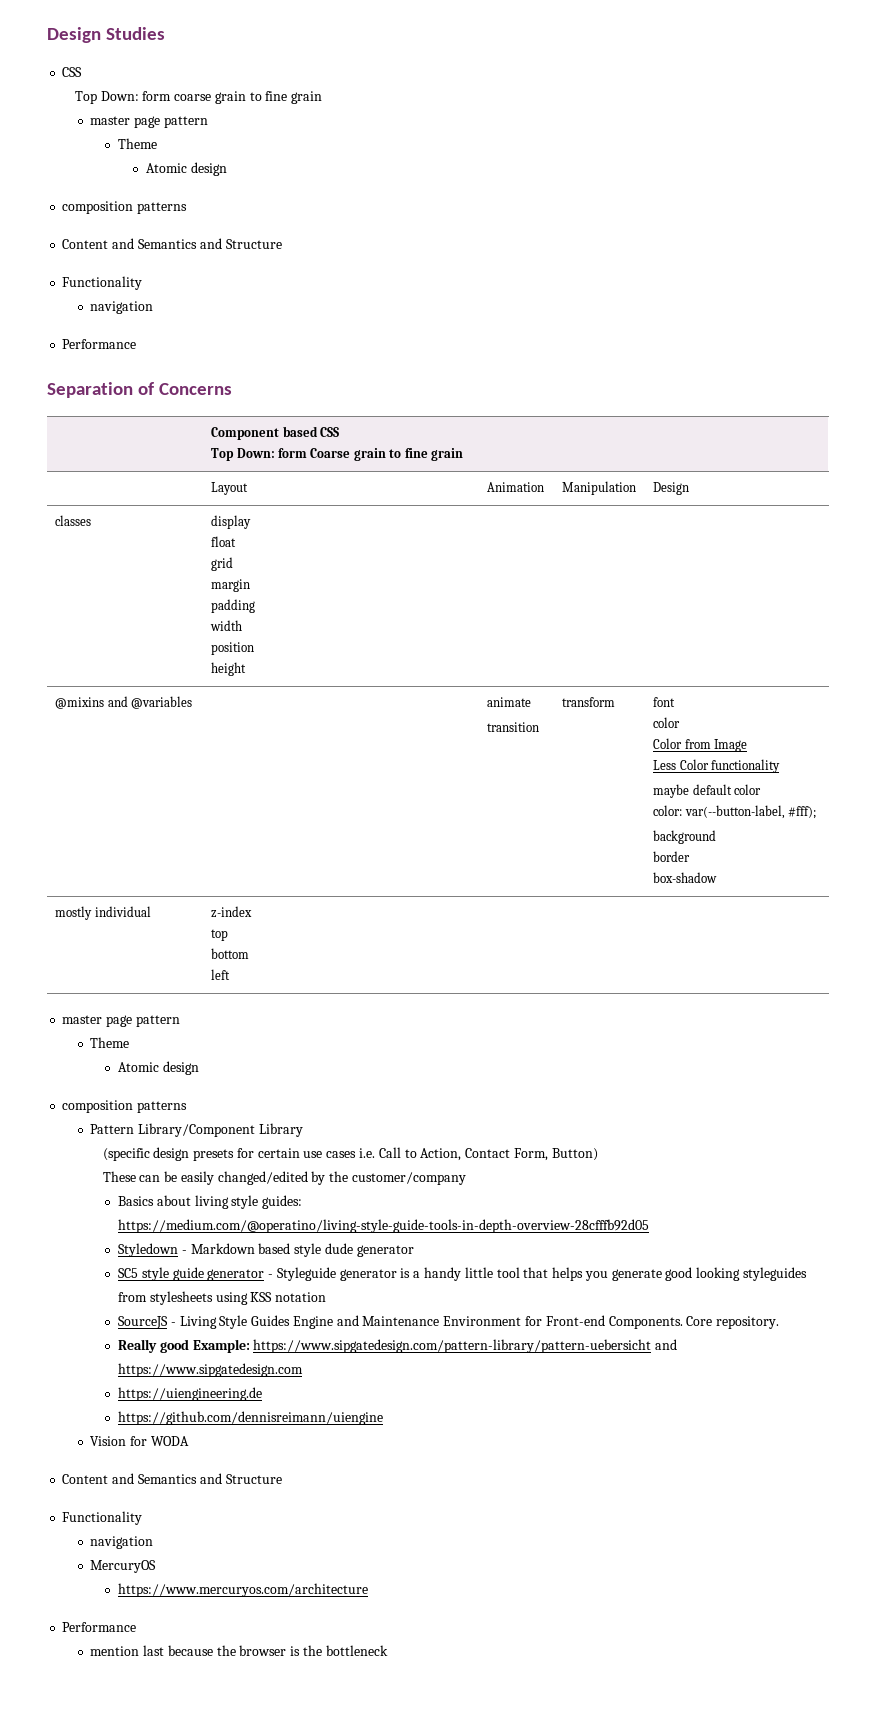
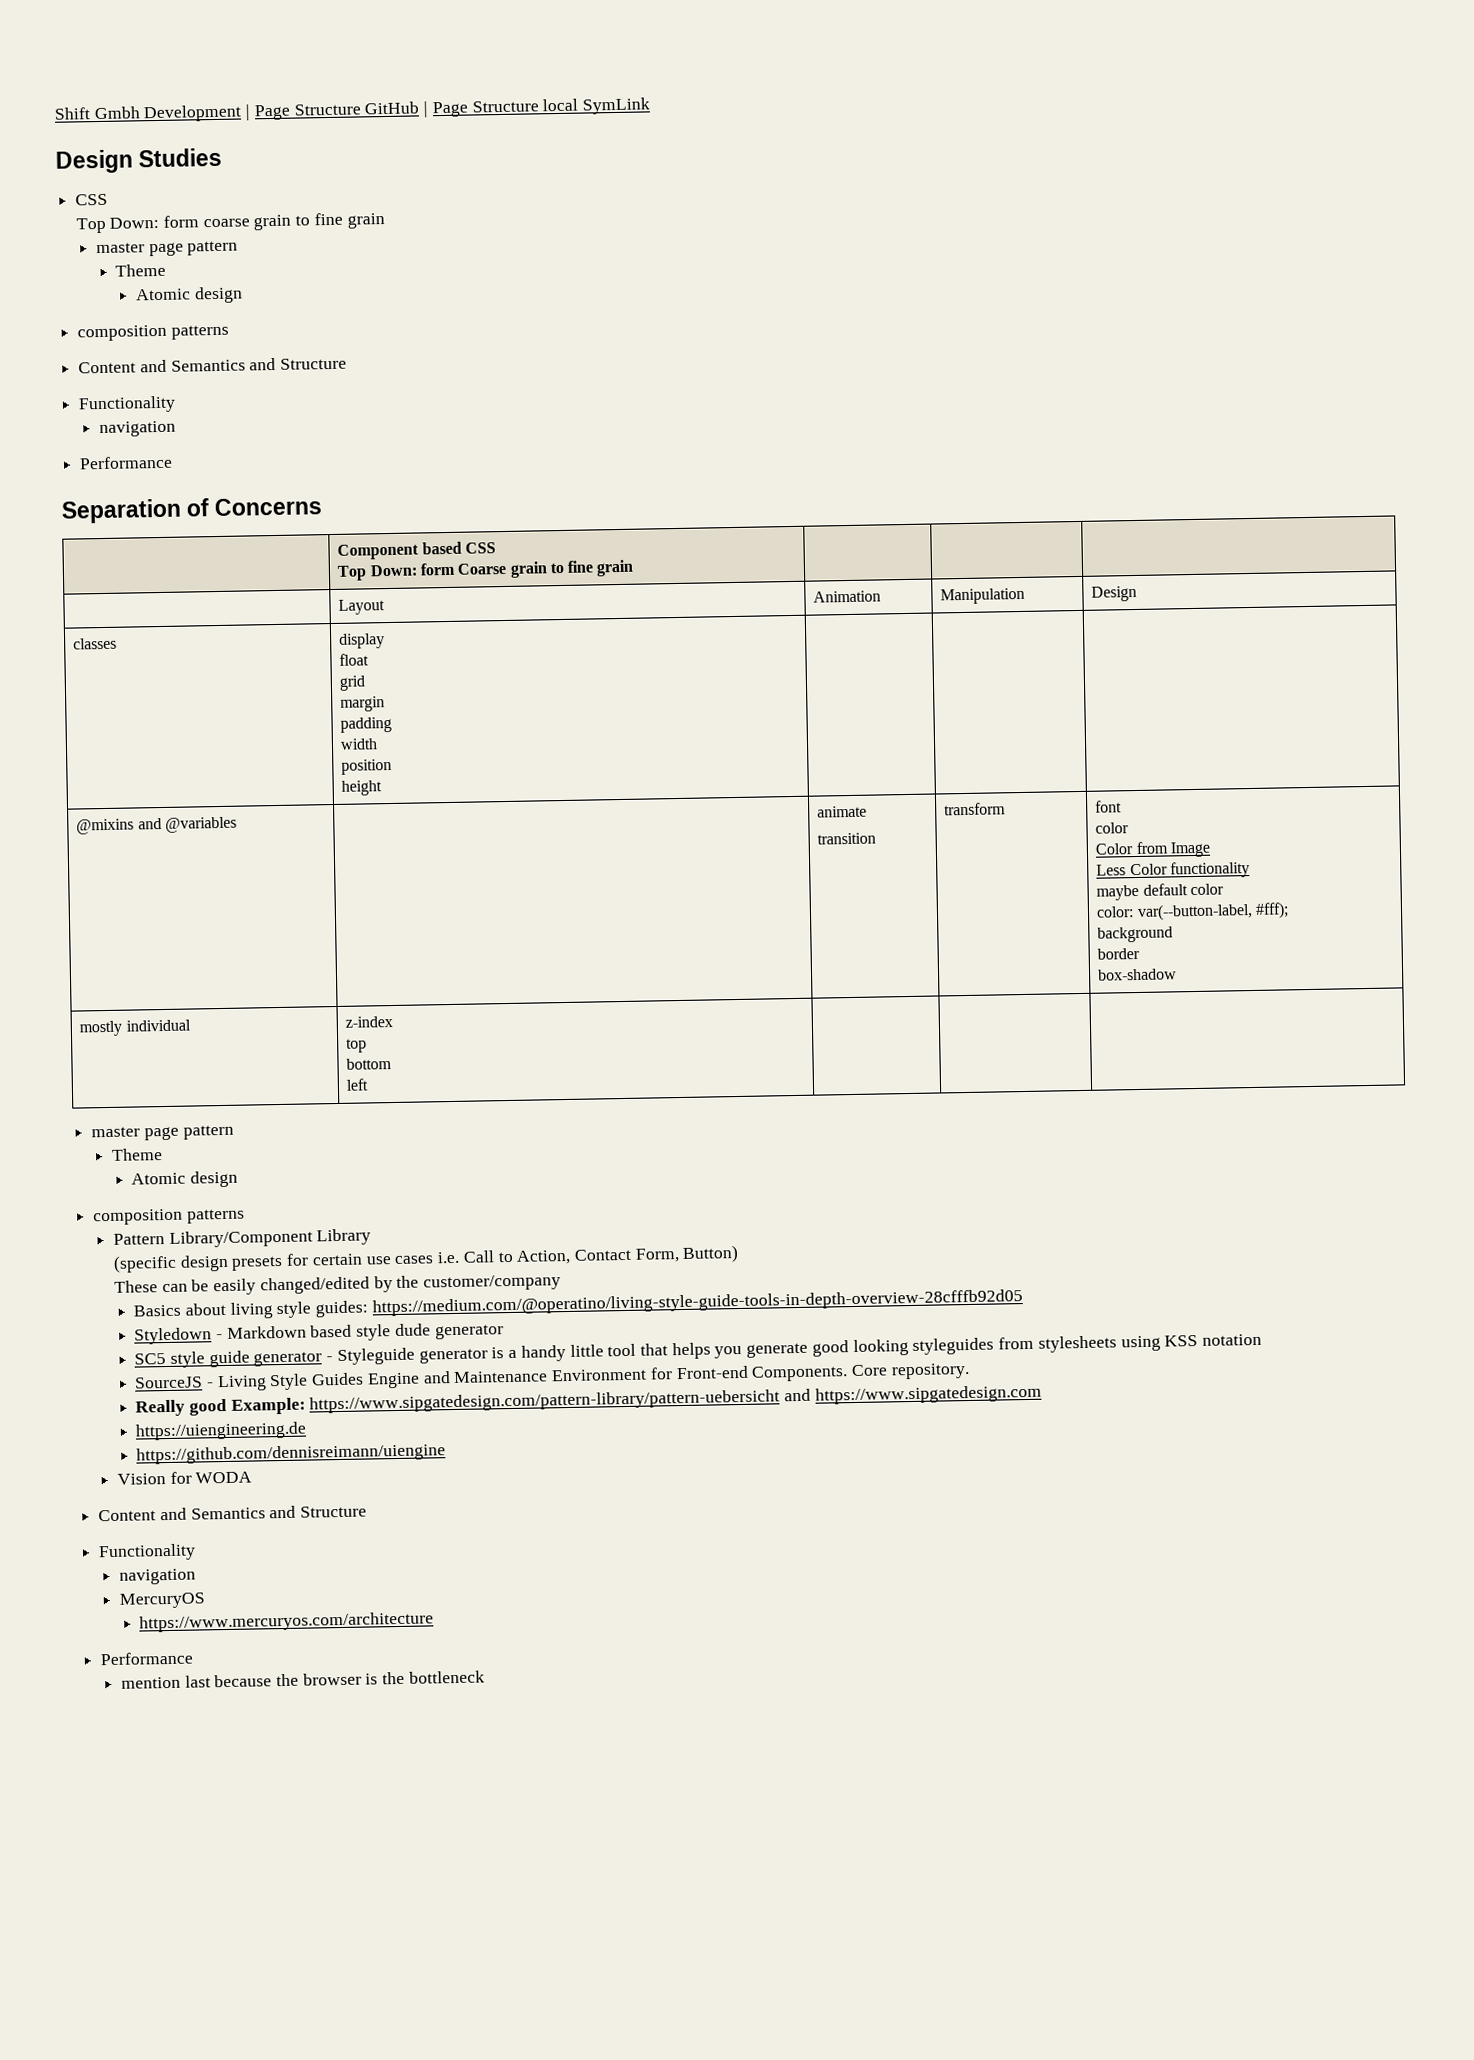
(47, 35) none -> [54,97,650,123] Shift Gmbh Development | Page Structure GitHub | Page Structure local SymLink //

